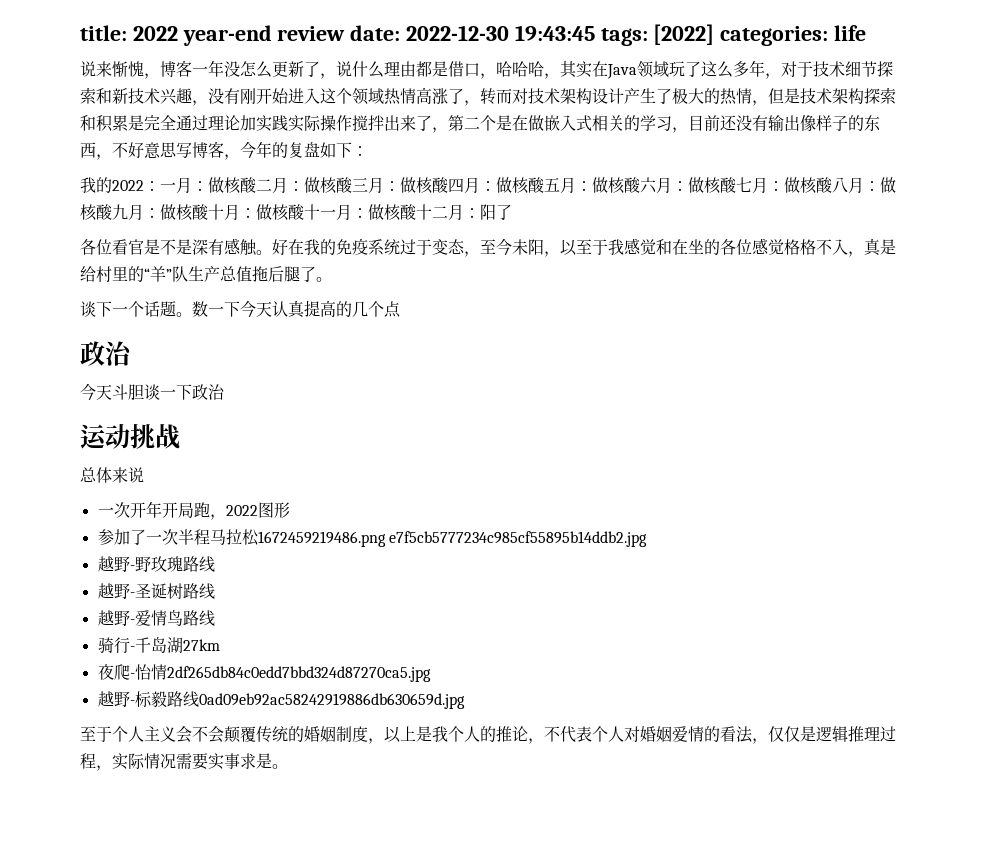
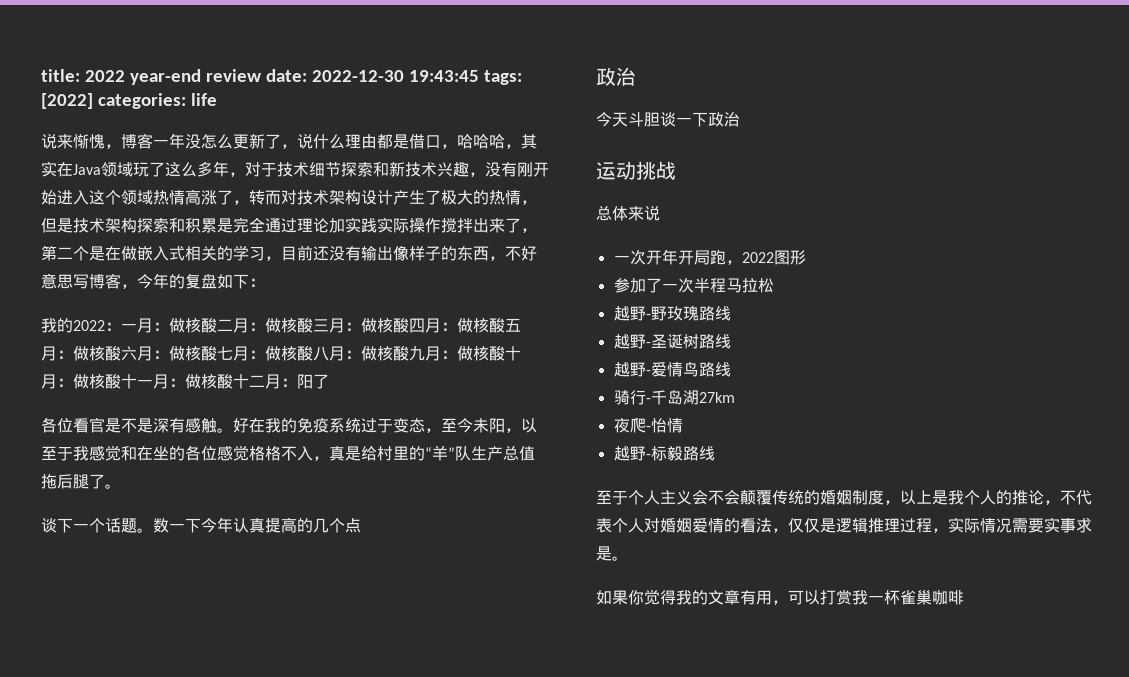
[256,301,272,317] 天 -> [217,517,233,533] 年
[257,531,647,547] 1672459219486.png e7f5cb5777234c985cf55895b14ddb2.jpg -> (774, 285) none
[166,666,431,682] 2df265db84c0edd7bbd324d87270ca5.jpg -> (683, 425) none
[198,693,465,709] 0ad09eb92ac58242919886db630659d.jpg -> (715, 453) none
(288, 766) none -> [596,589,964,605] // 如果你觉得我的文章有用，可以打赏我一杯雀巢咖啡

